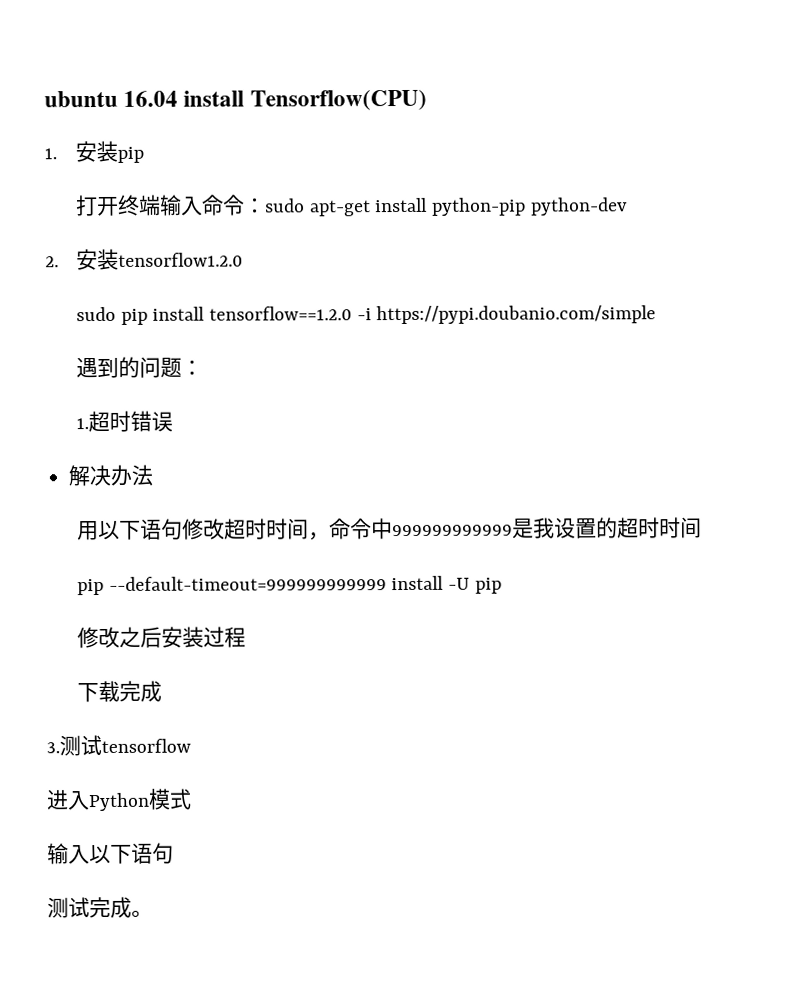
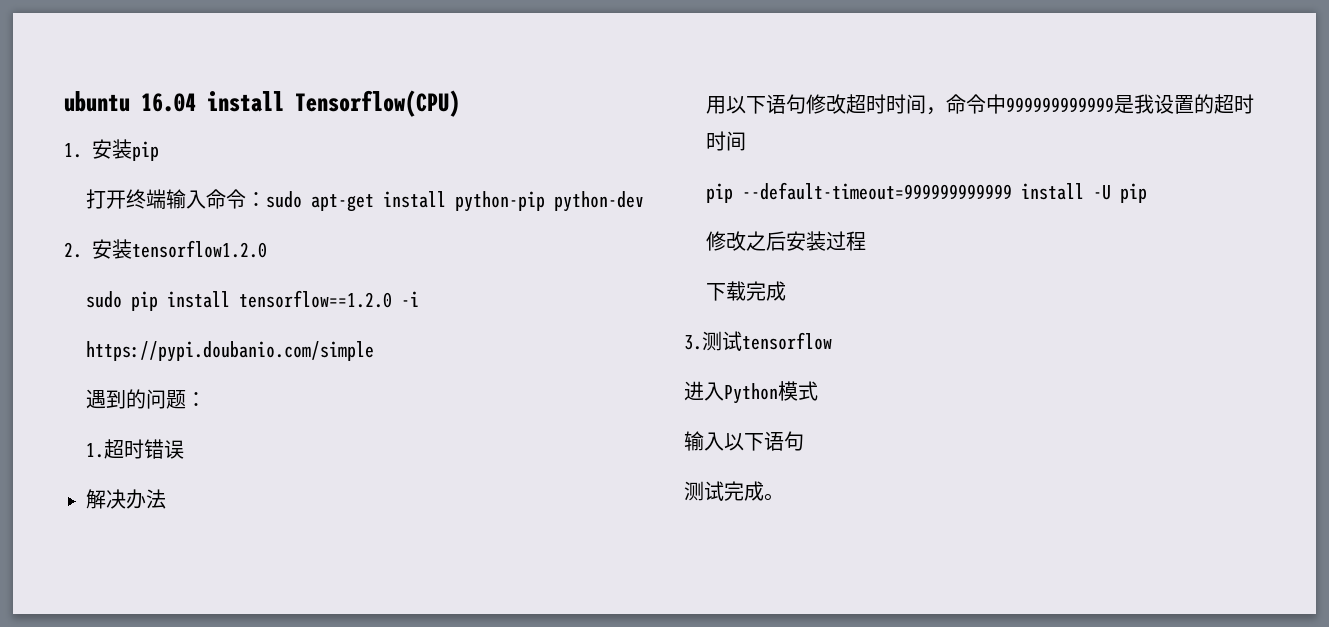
(372, 314) none -> (420, 299) //

